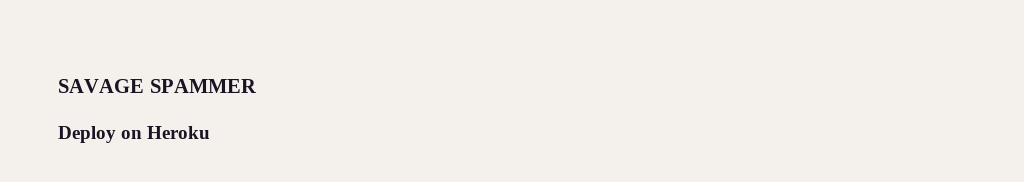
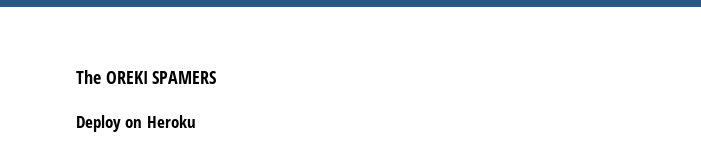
[58,79,256,93] SAVAGE SPAMMER -> [76,70,217,84] The OREKI SPAMERS

